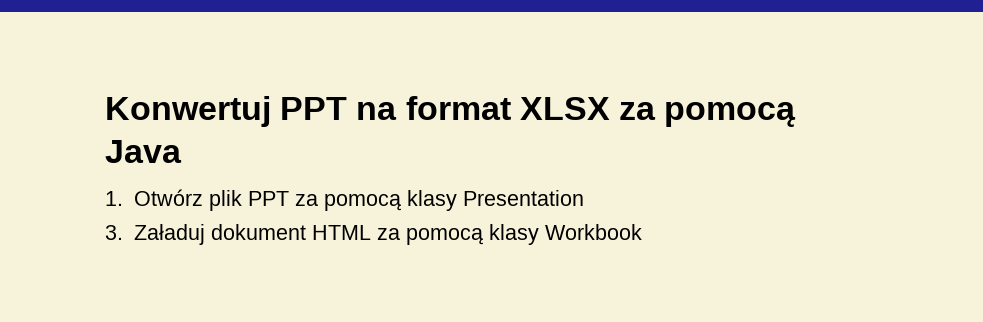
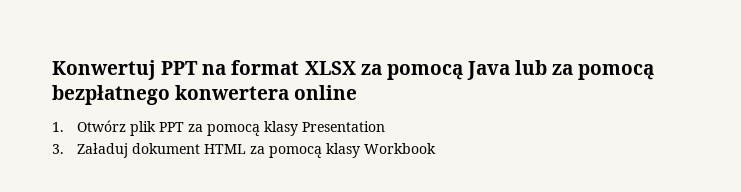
(182, 151) none -> [515,60,655,80] [52,85,358,105] lub za pomocą bezpłatnego konwertera online

